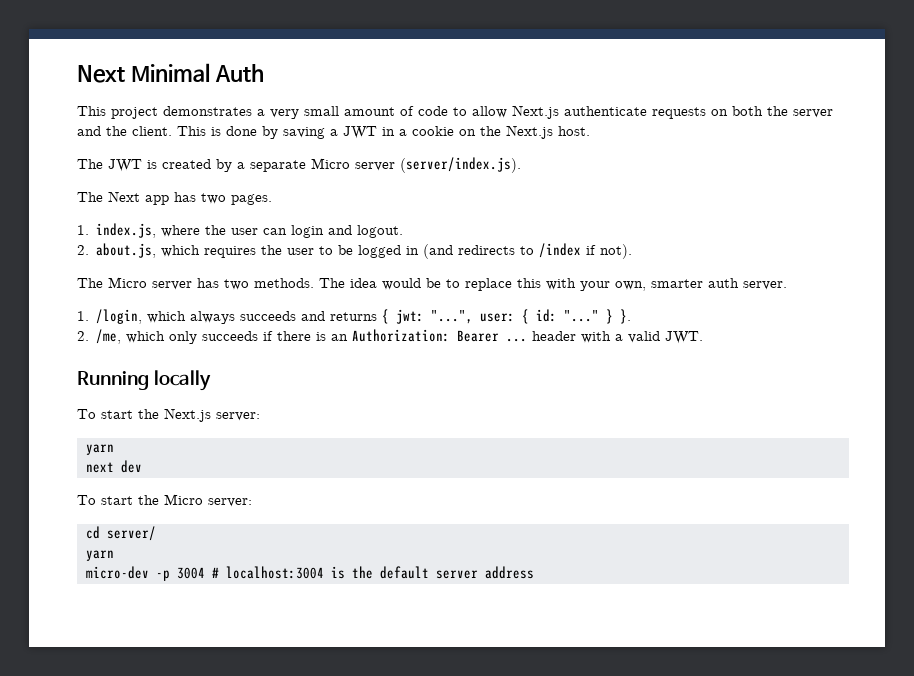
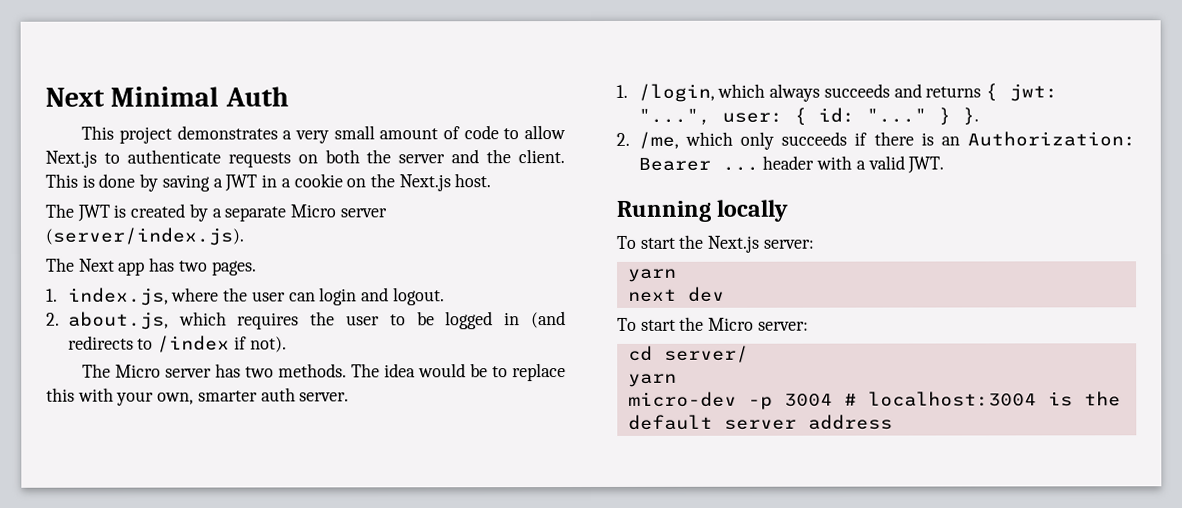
(559, 112) none -> [103,152,120,164] to

